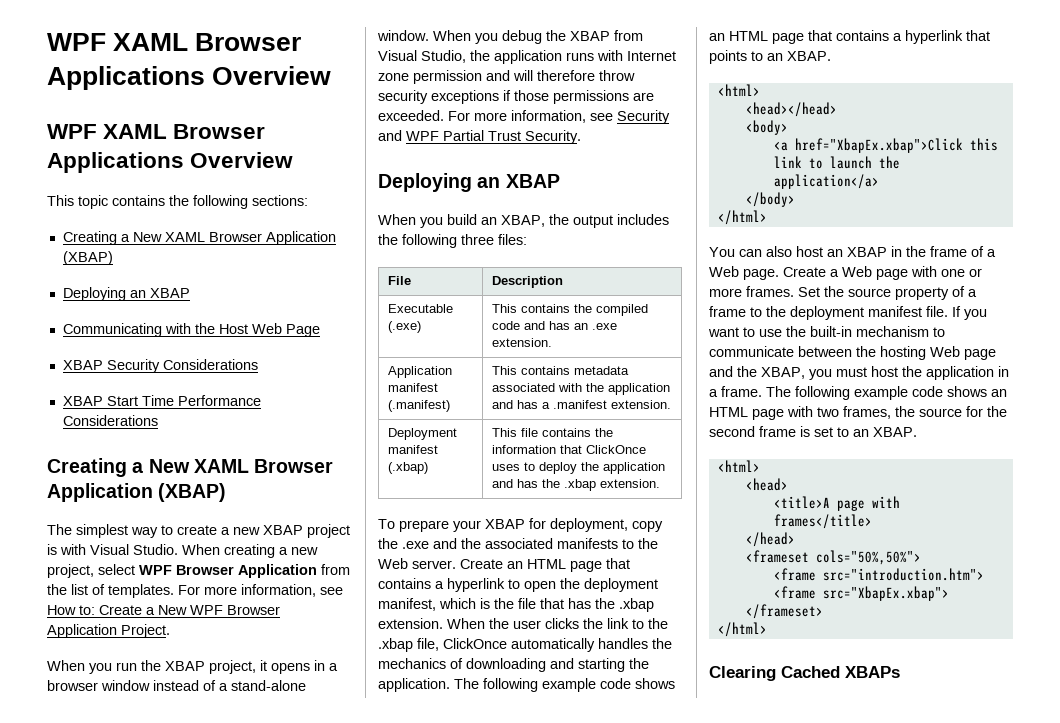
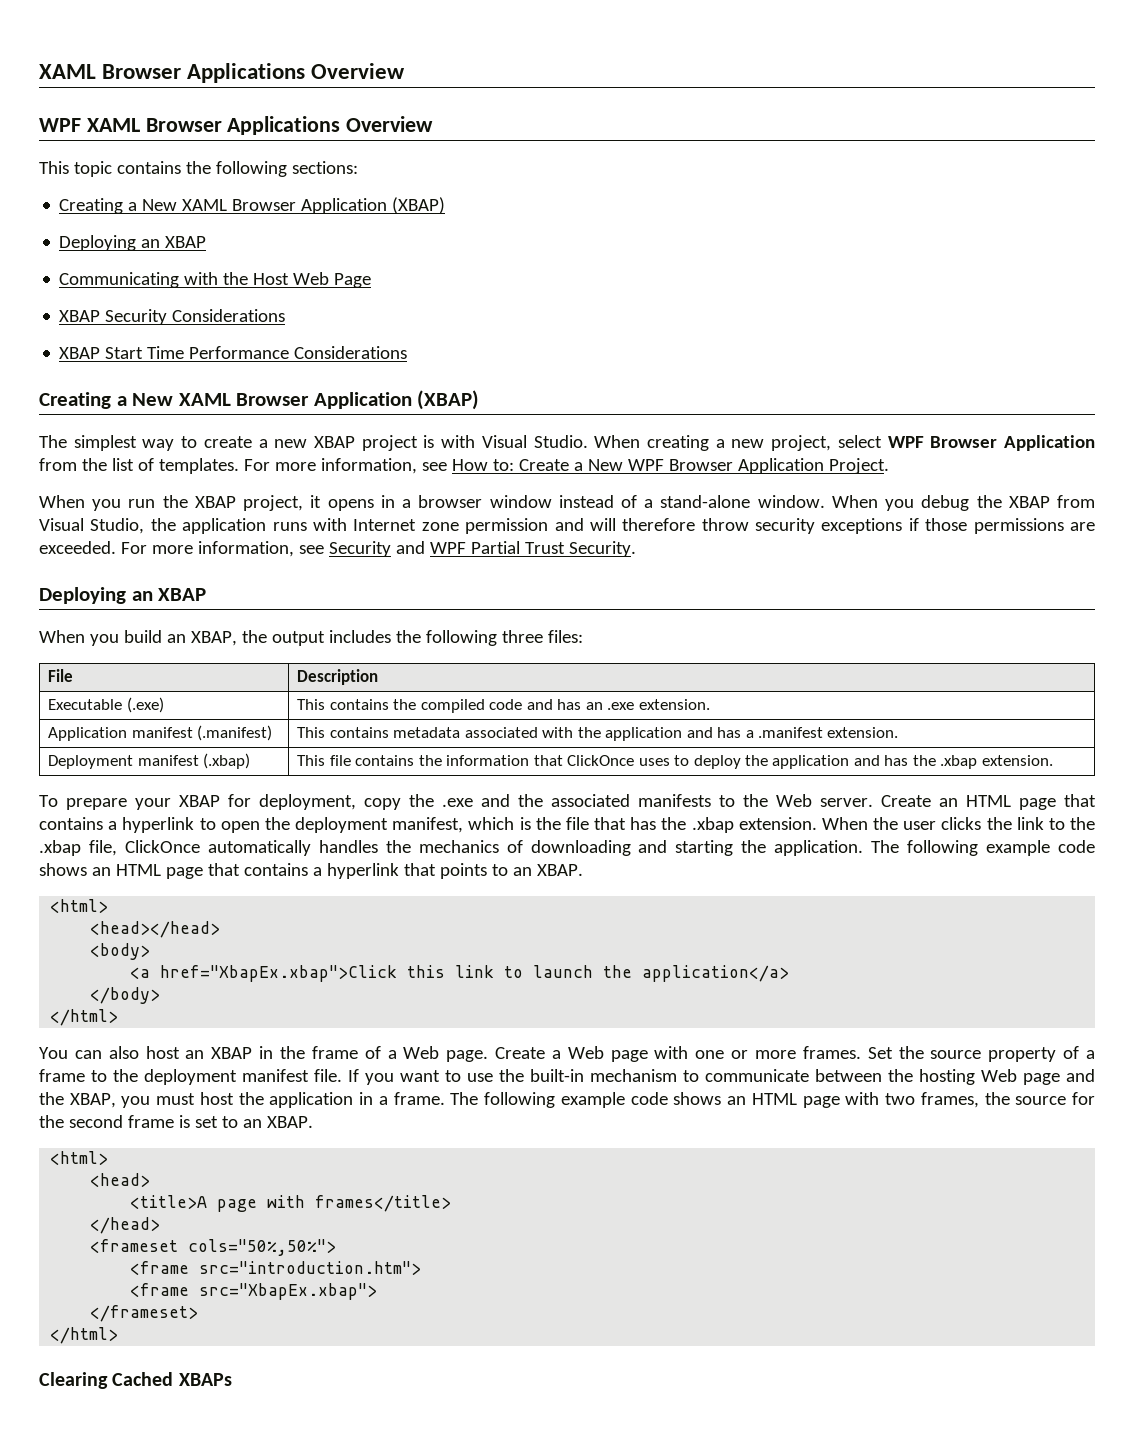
[47,33,106,51] WPF -> (39, 71) none

